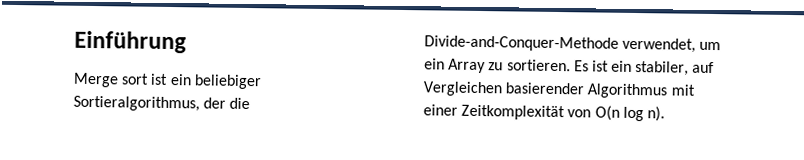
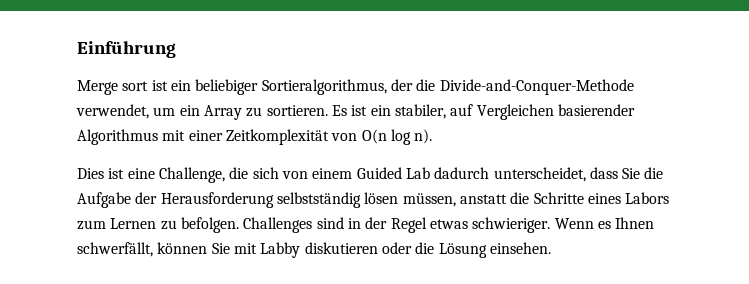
(665, 114) none -> [77,167,664,183] [77,192,670,208] [77,217,655,233] [77,242,551,258] // Dies ist eine Challenge, die sich von einem Guided Lab dadurch unterscheidet, dass Sie die Aufgabe der Herausforderung selbstständig lösen müssen, anstatt die Schritte eines Labors zum Lernen zu befolgen. Challenges sind in der Regel etwas schwieriger. Wenn es Ihnen schwerfällt, können Sie mit Labby diskutieren oder die Lösung einsehen.

